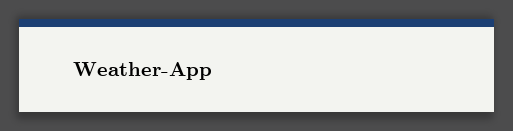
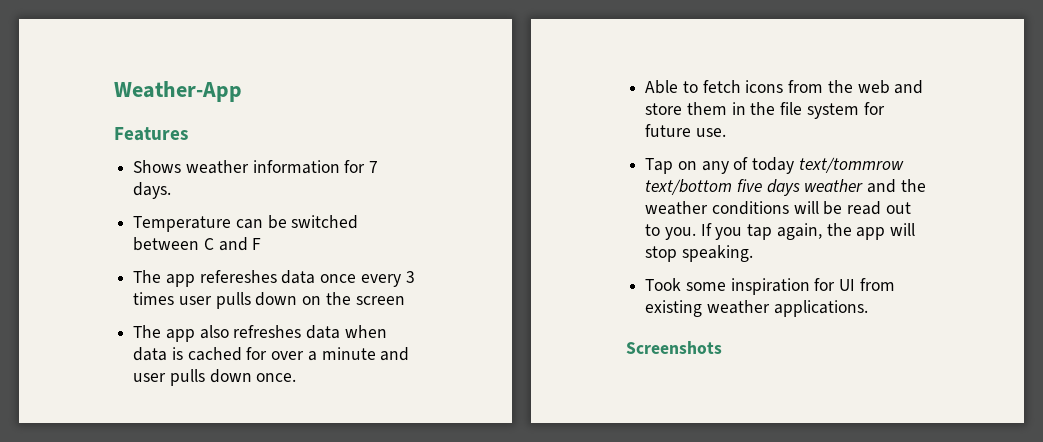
(212, 71) none -> [114,127,188,141] [133,160,379,174] [133,182,172,199] [133,215,359,232] [133,237,262,251] [133,270,415,287] [133,292,405,309] [133,325,387,342] [133,347,410,361] [133,369,297,386] [645,80,924,94] [645,102,885,119] [645,124,726,137] [645,157,904,174] [645,179,926,196] [645,201,911,215] [645,223,916,240] [645,245,753,262] [645,278,895,295] [645,300,868,317] [626,341,722,354] // Features // Shows weather information for 7 days. // Temperature can be switched between C and F // The app refereshes data once every 3 times user pulls down on the screen // The app also refreshes data when data is cached for over a minute and user pulls down once. // Able to fetch icons from the web and store them in the file system for future use. // Tap on any of today text/tommrow text/bottom five days weather and the weather conditions will be read out to you. If you tap again, the app will stop speaking. // Took some inspiration for UI from existing weather applications. // Screenshots

